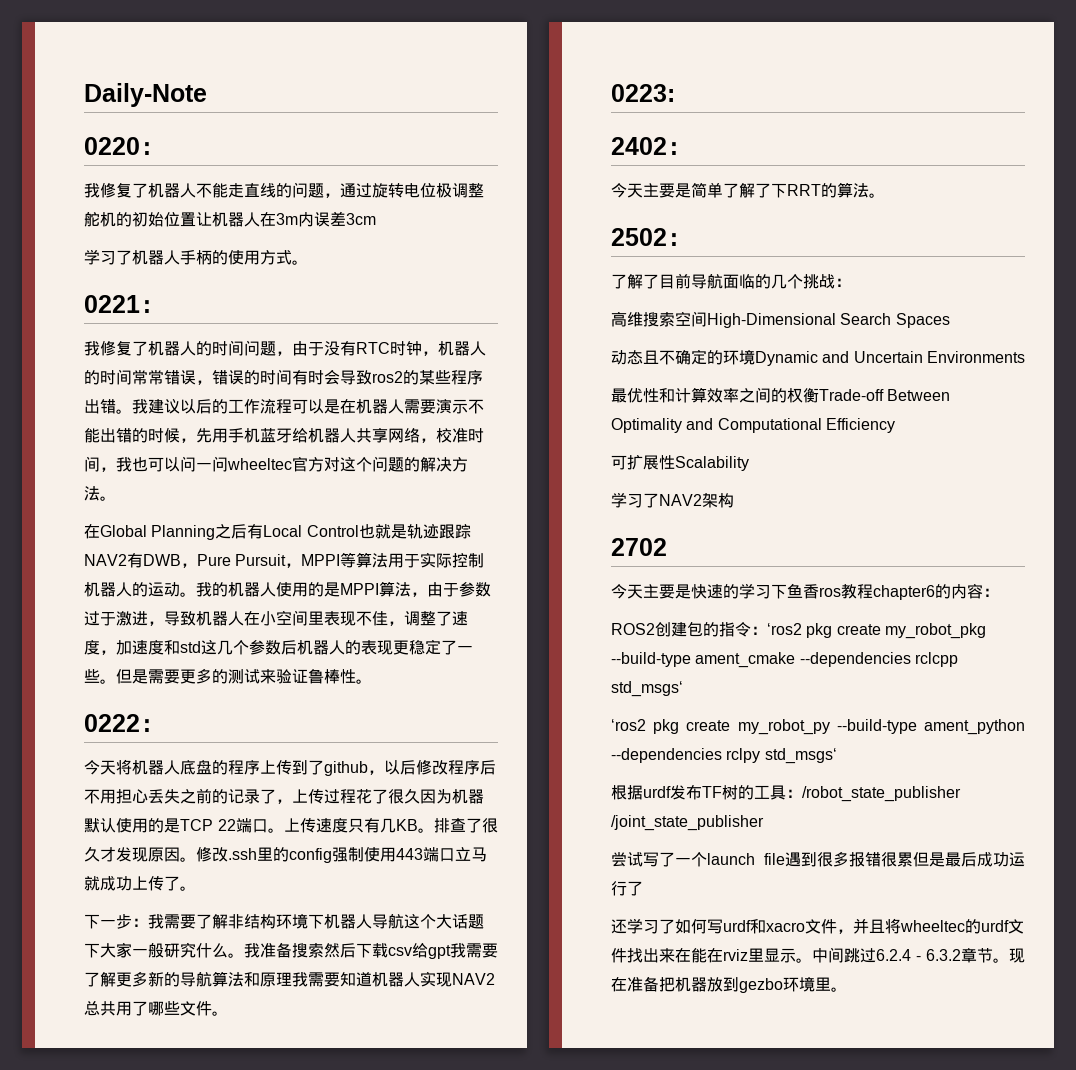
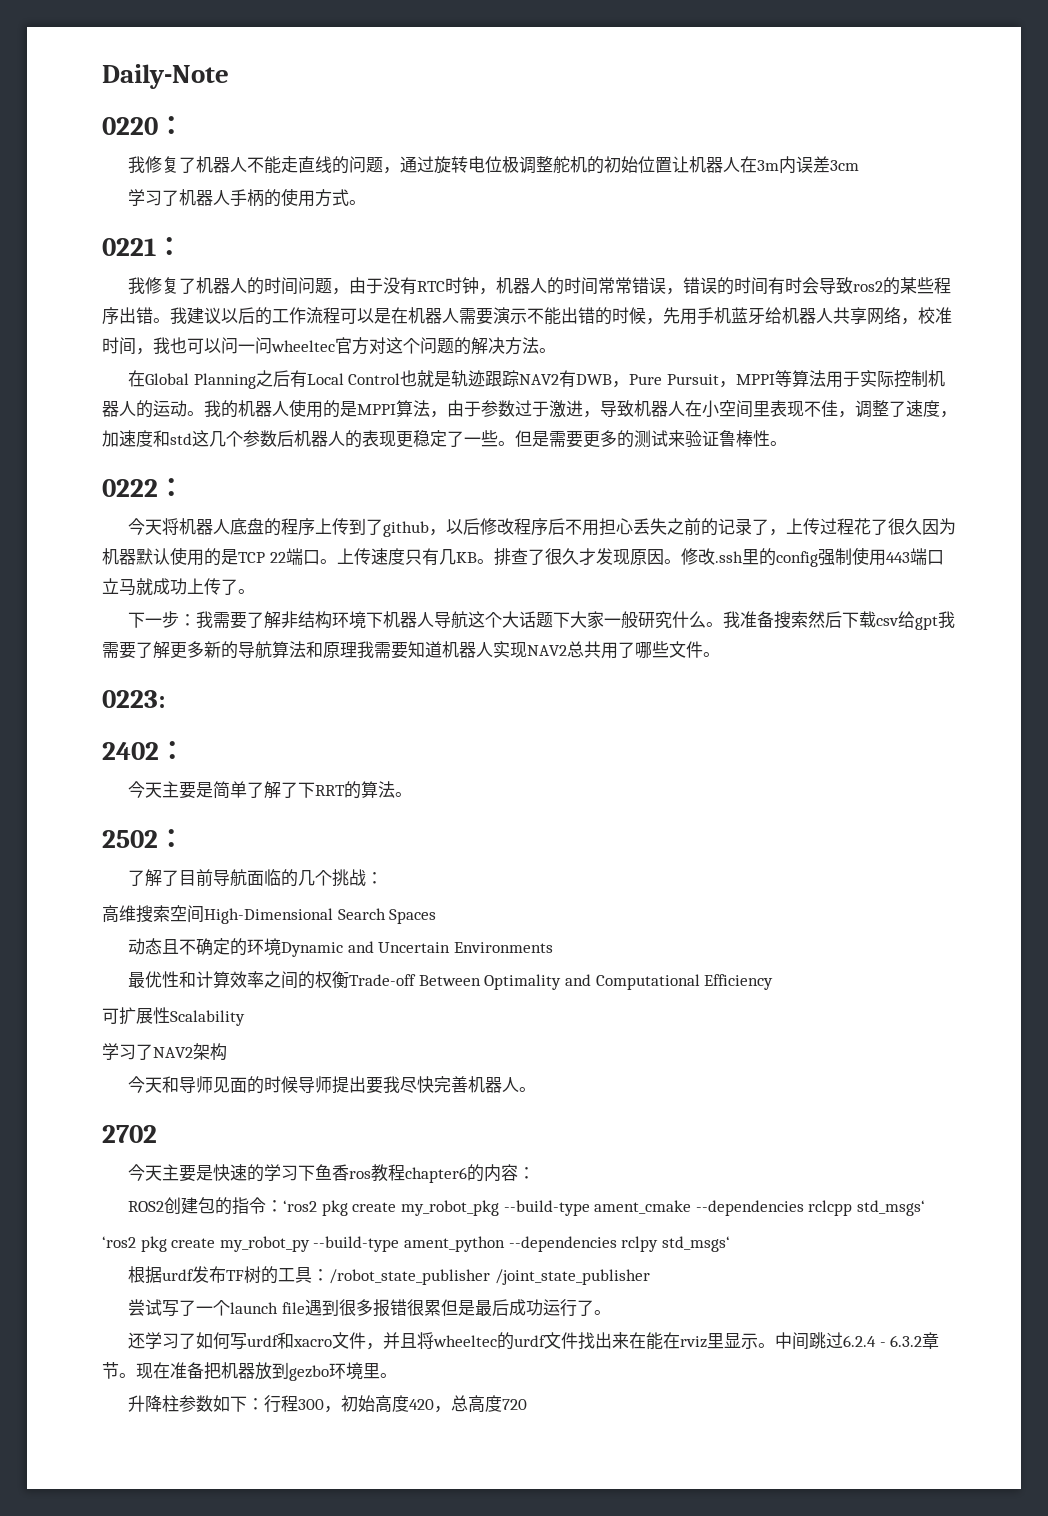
(734, 500) none -> [128,1076,537,1094] // 今天和导师见面的时候导师提出要我尽快完善机器人。
(643, 888) none -> [593,1310,611,1315] 。
(847, 989) none -> [128,1395,528,1413] // 升降柱参数如下：行程300，初始高度420，总高度720

